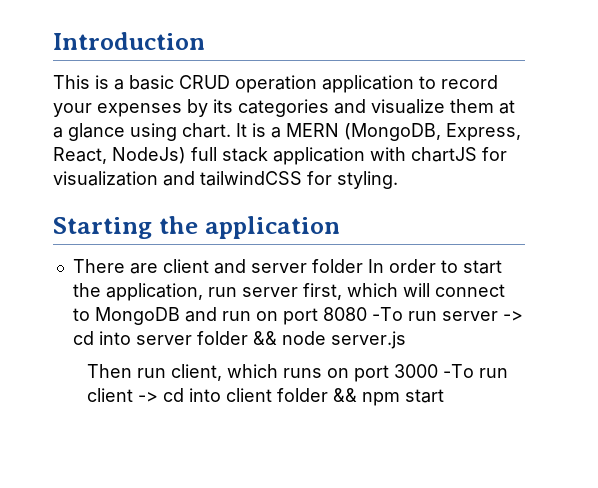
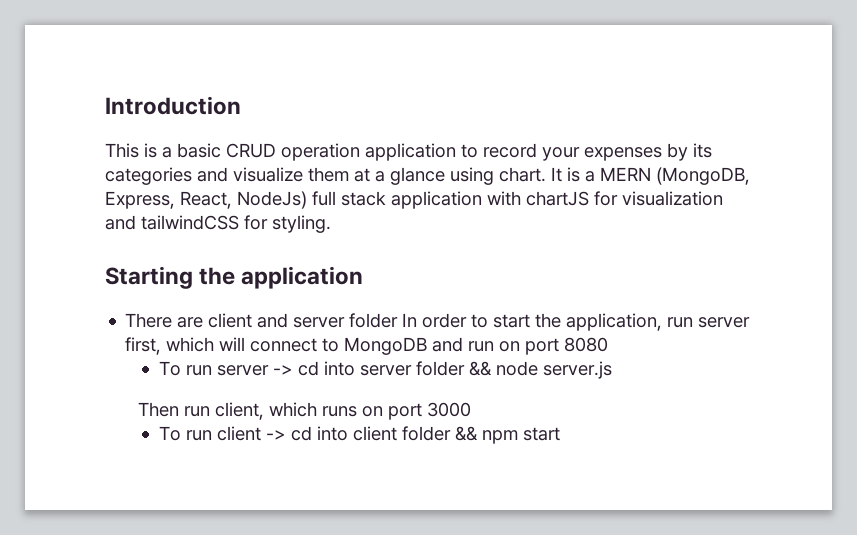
[371,307,403,321] -To -> [158,361,181,376] // To
[443,364,475,378] -To -> [158,426,181,441] // To

